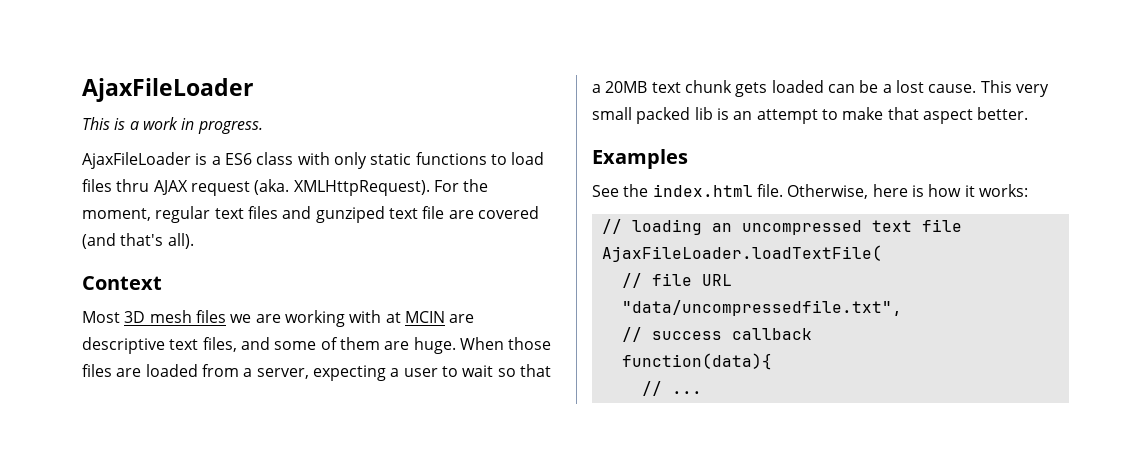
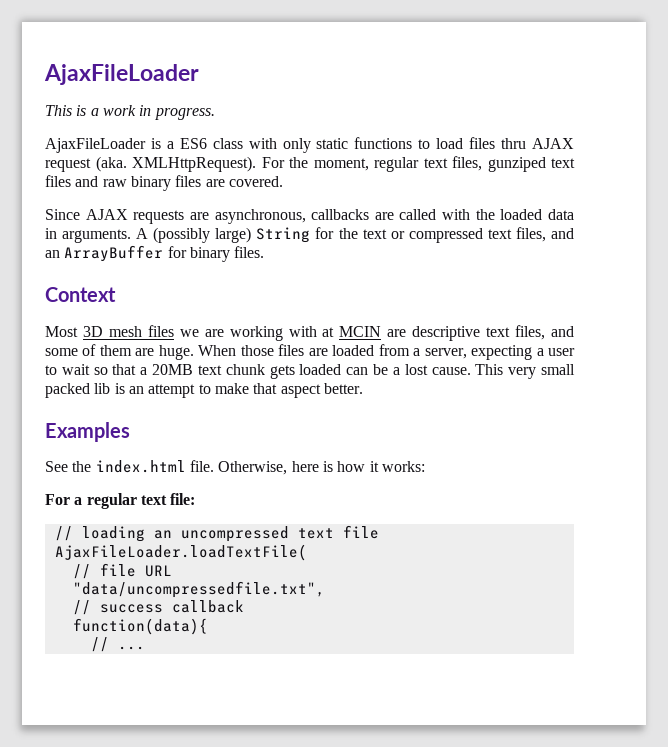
[247,206,539,223] [82,233,194,249] files and gunziped text file are covered (and that's all). -> [452,156,575,172] [45,175,283,191] [45,209,574,224] [45,227,575,243] [45,245,265,262] files, gunziped text files and raw binary files are covered. // Since AJAX requests are asynchronous, callbacks are called with the loaded data in arguments. A (possibly large) String for the text or compressed text files, and an ArrayBuffer for binary files.
(1028, 190) none -> [45,493,196,509] // For a regular text file:

